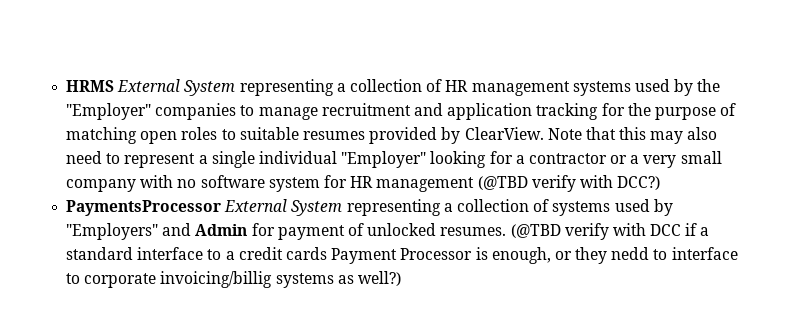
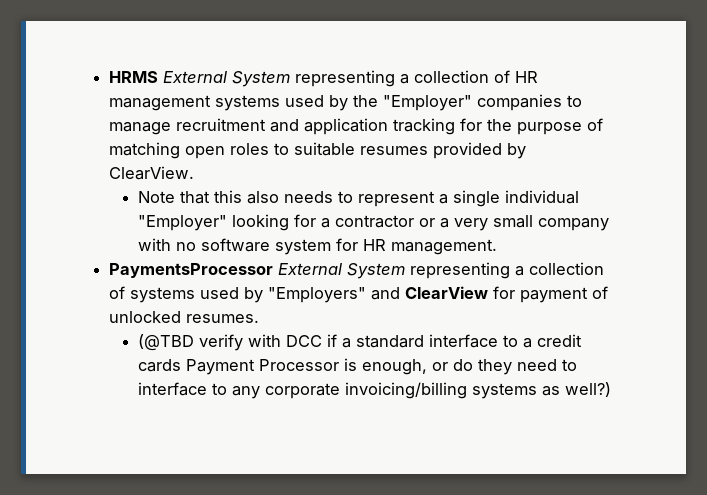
(544, 133) none -> (195, 173) //
[650,127,718,144] [66,151,103,164] may also need -> [246,191,333,204] also needs
[376,175,661,192] management (@TBD verify with DCC?) -> [390,239,497,255] management.
[195,224,248,236] Admin -> [405,286,489,299] ClearView
(507, 231) none -> (260, 318) //
[575,247,738,264] [66,271,273,288] they nedd to interface to corporate invoicing/billig -> [452,359,577,375] [137,382,467,399] do they need to interface to any corporate invoicing/billing

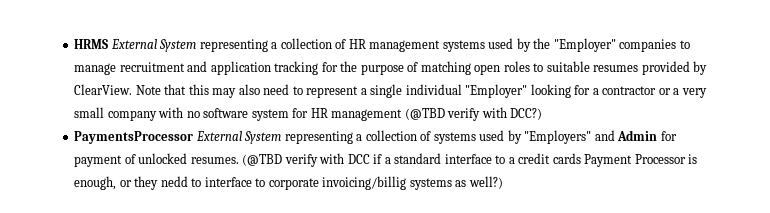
(195, 173) // -> (133, 89) none
[246,191,333,204] also needs -> [212,84,290,98] may also need
[390,239,497,255] management. -> [331,107,543,121] management (@TBD verify with DCC?)
[405,286,489,299] ClearView -> [617,130,658,141] Admin
(260, 318) // -> (239, 160) none
[452,359,577,375] [137,382,467,399] do they need to interface to any corporate invoicing/billing -> [134,176,407,190] they nedd to interface to corporate invoicing/billig

